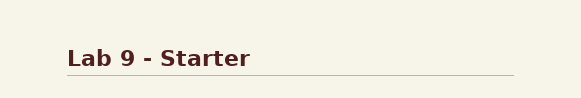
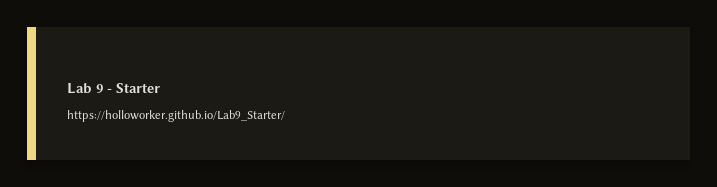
(250, 58) none -> [67,110,285,122] // https://holloworker.github.io/Lab9_Starter/

